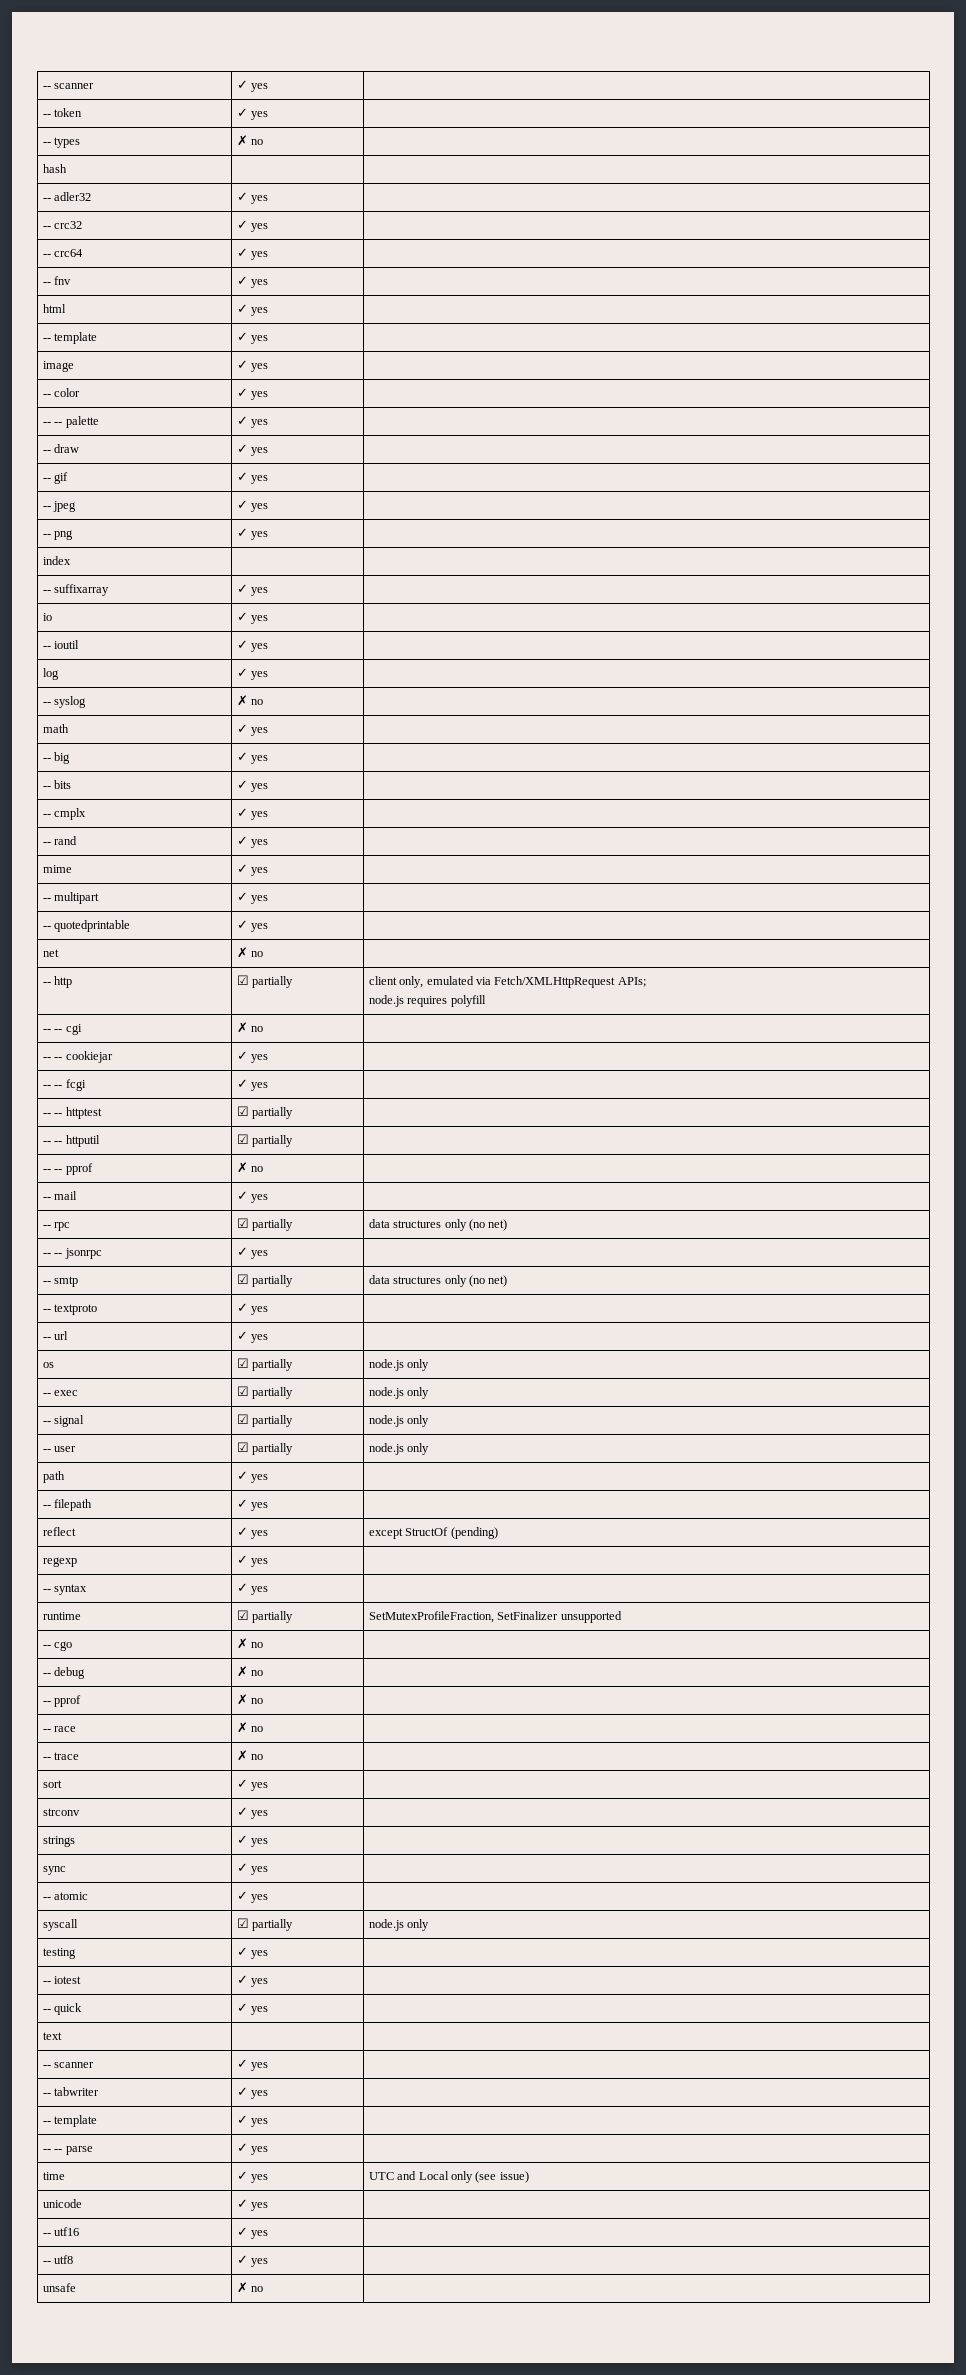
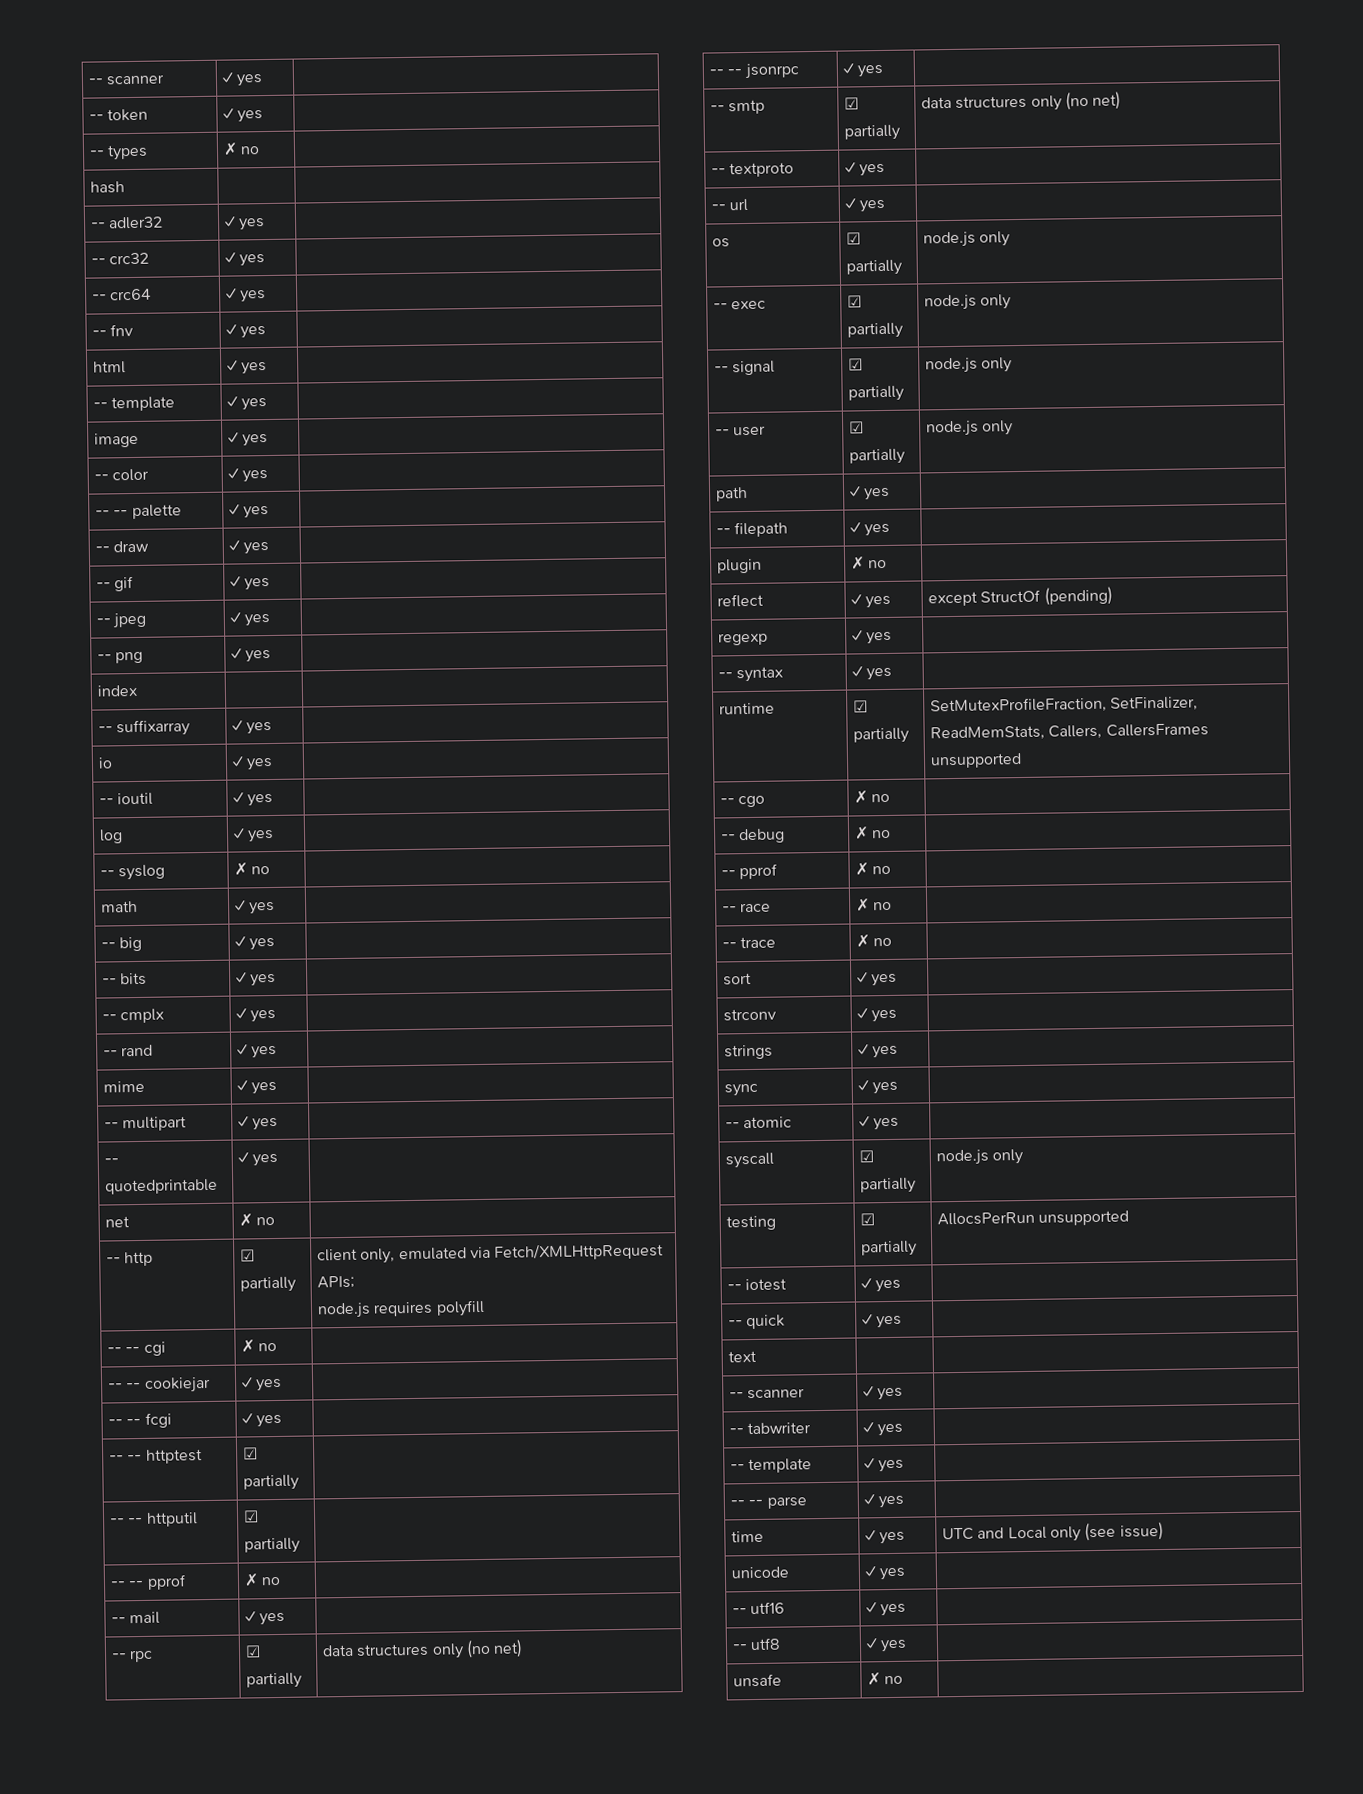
(269, 1506) none -> [717,558,763,574] [851,556,888,570] // plugin | ✗ no |
[497,1611,559,1620] SetFinalizer -> [1110,696,1199,712] [930,723,1209,742] SetFinalizer, ReadMemStats, Callers, CallersFrames
[236,1947,269,1959] ✓ yes | -> [860,1213,876,1226] [861,1240,918,1257] [937,1210,1130,1226] ☑ partially | AllocsPerRun unsupported

